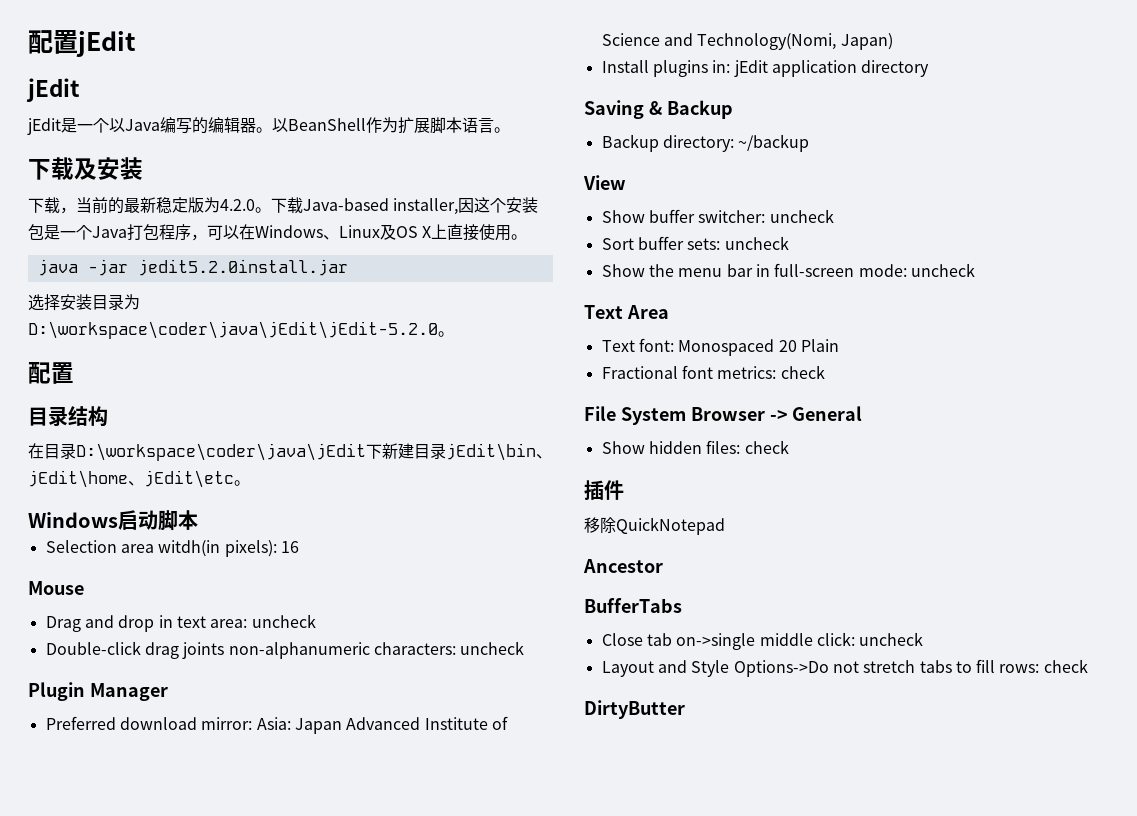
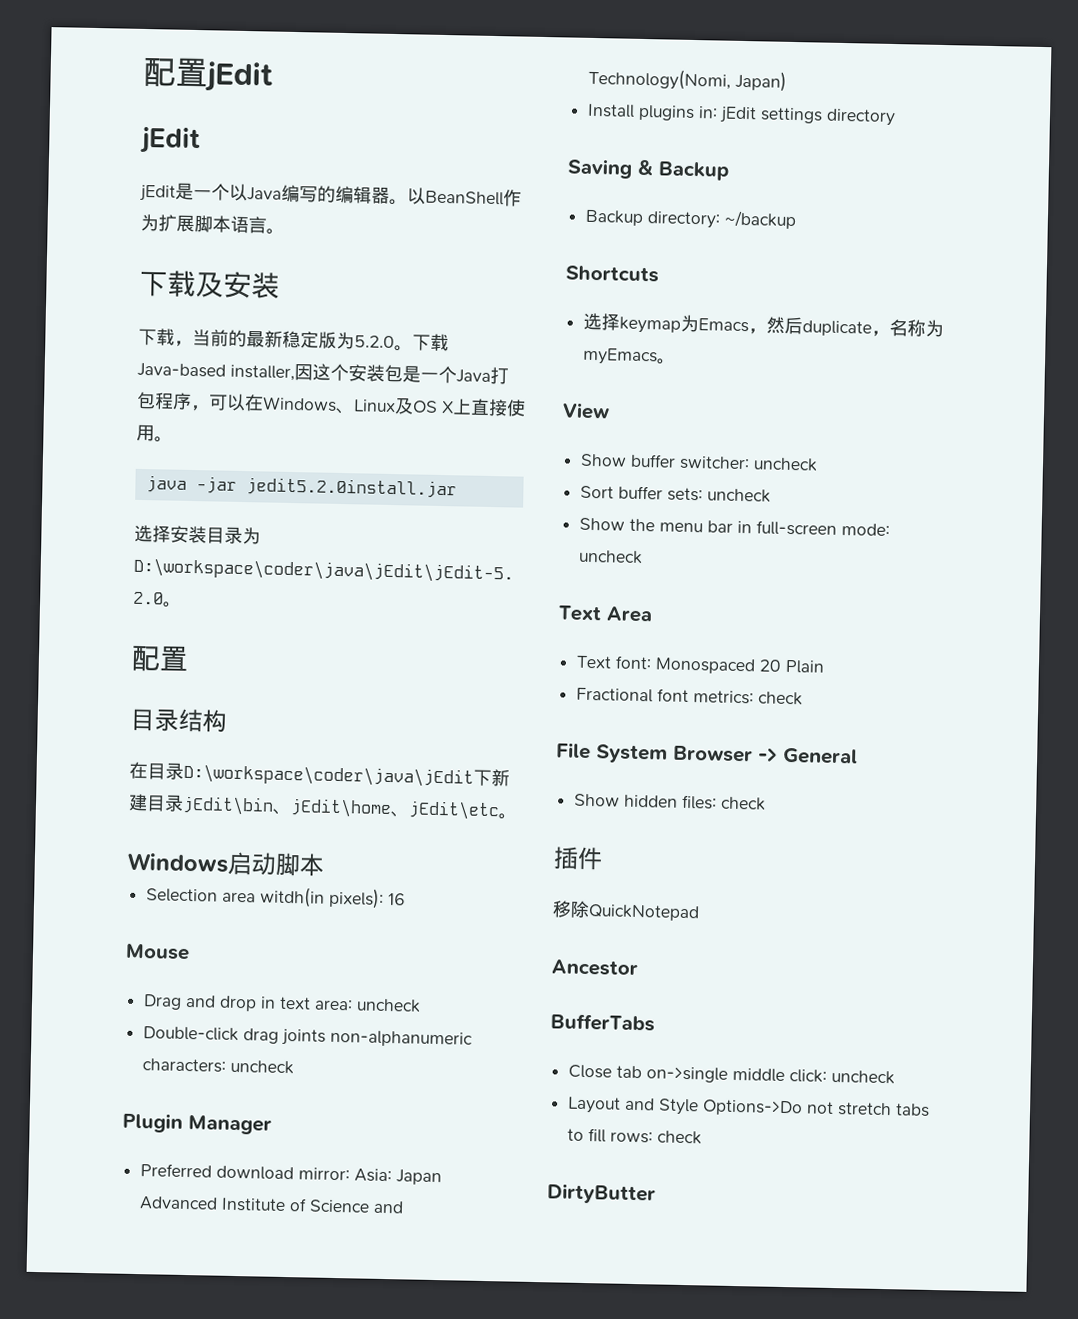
[220,199,255,211] 4.2.0 -> [354,335,395,349] 5.2.0
[771,60,857,77] application -> [760,107,824,124] settings
(810, 143) none -> [565,265,659,283] [583,312,945,338] [582,347,677,366] // Shortcuts // 选择keymap为Emacs，然后duplicate，名称为myEmacs。

